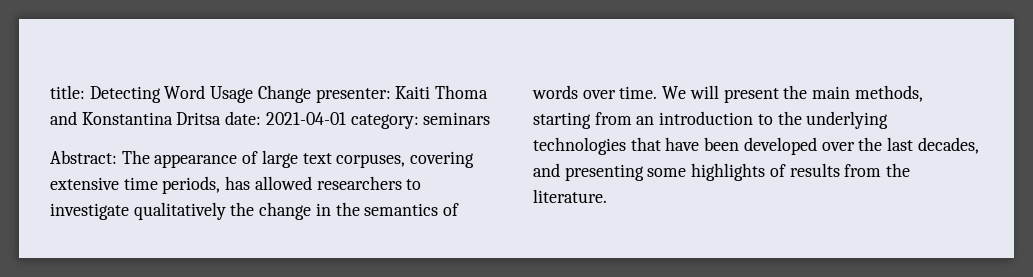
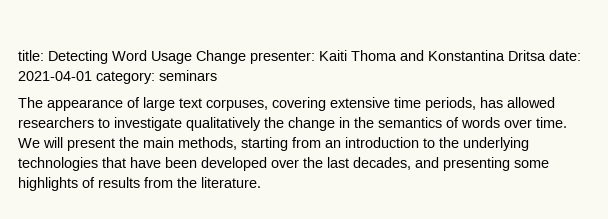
[50,150,117,164] Abstract: -> (217, 75) none

